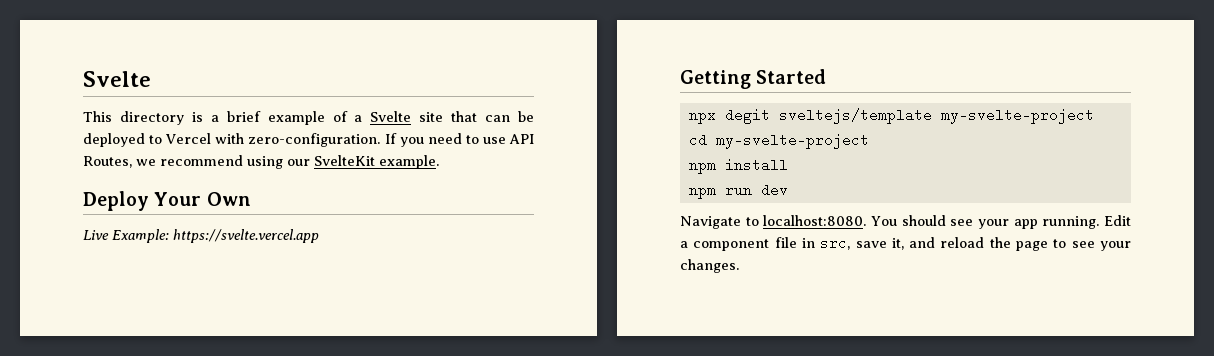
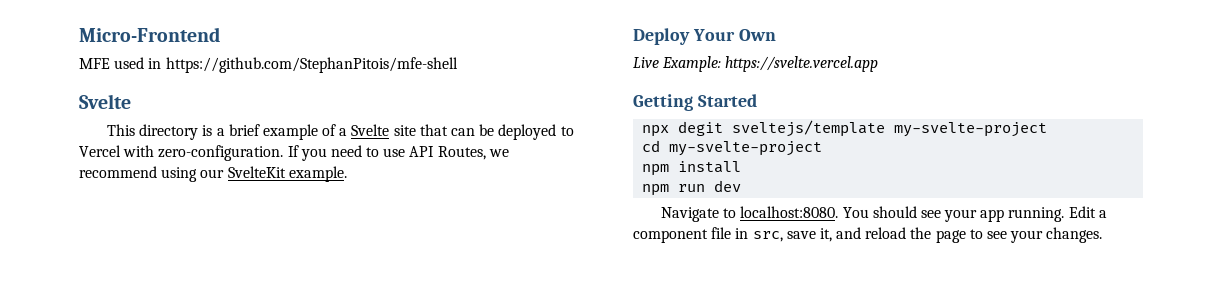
(83, 79) none -> [79,27,220,42] [79,57,458,73] Micro-Frontend // MFE used in https://github.com/StephanPitois/mfe-shell //

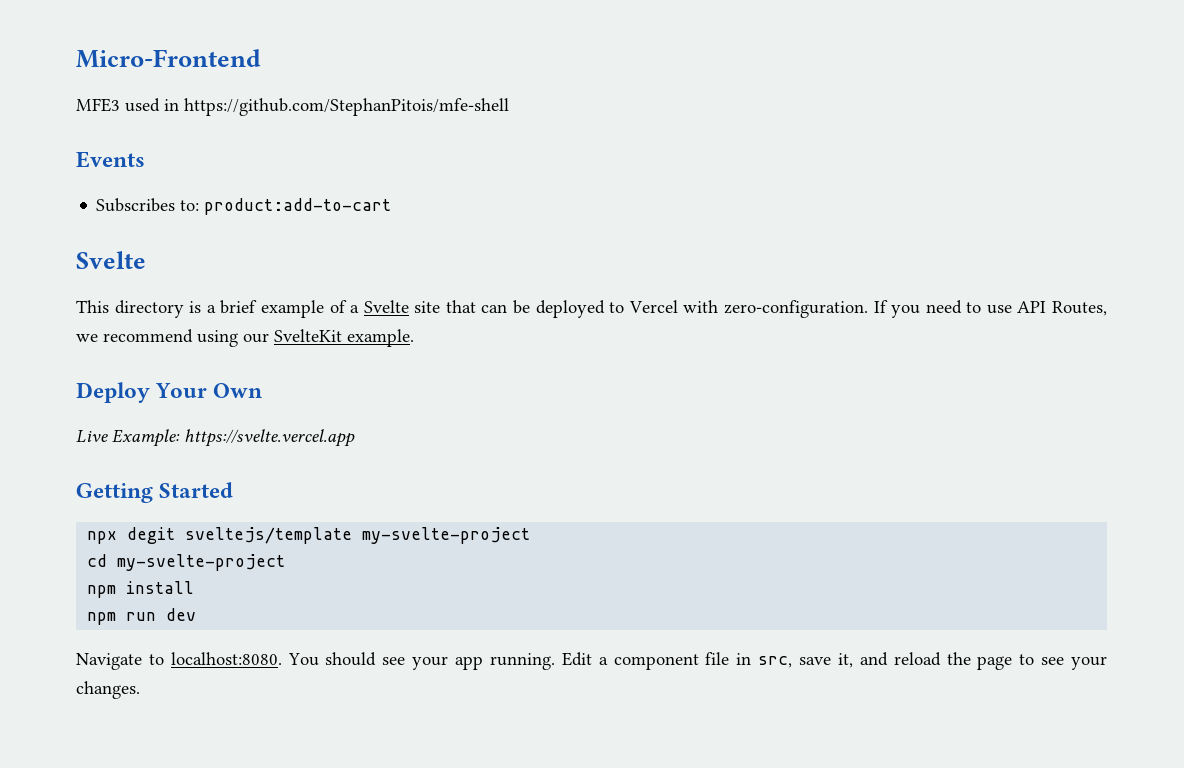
[79,58,110,69] MFE -> [76,98,120,112] MFE3
(458, 65) none -> [76,151,145,168] [96,198,392,215] // Events // Subscribes to: product:add-to-cart

